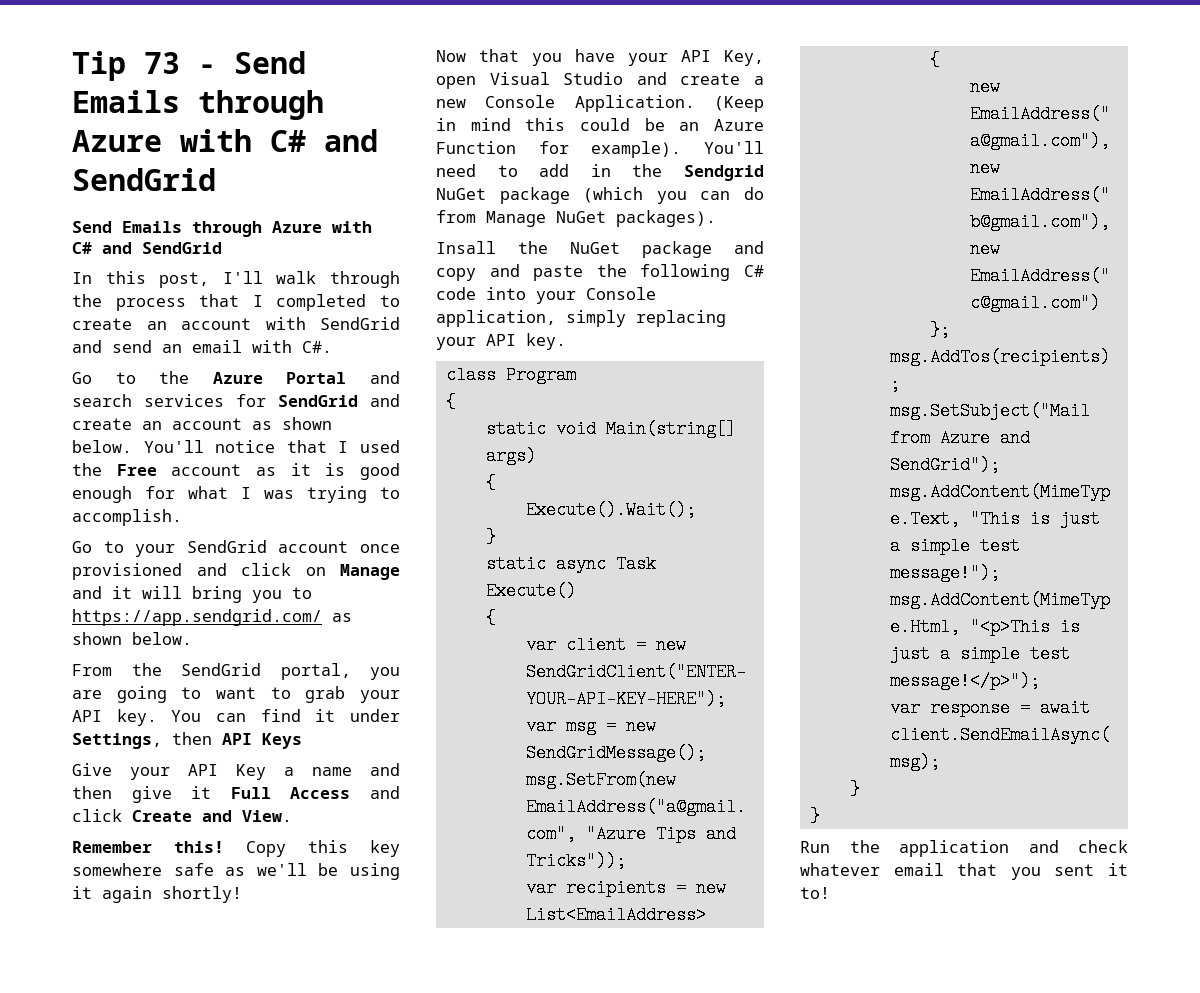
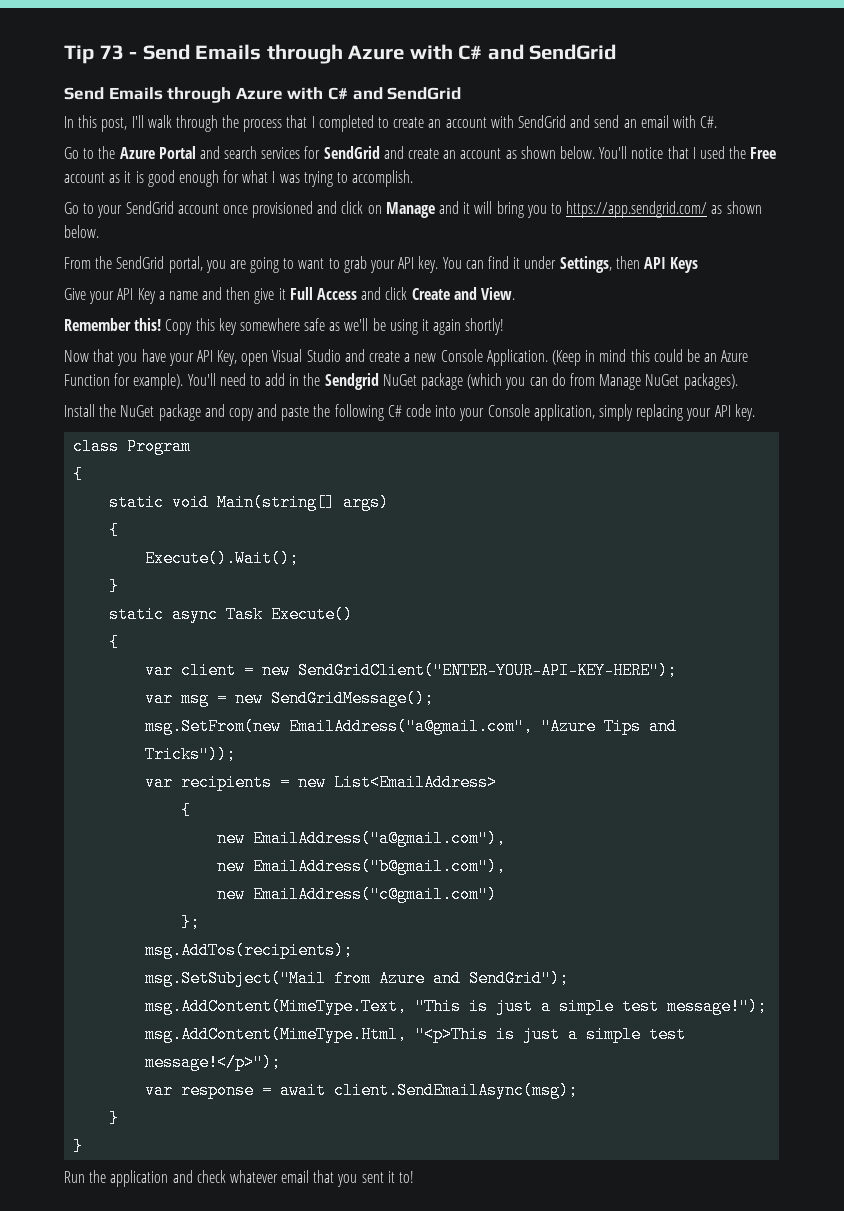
[436,241,496,254] Insall -> [64,404,95,417] Install

